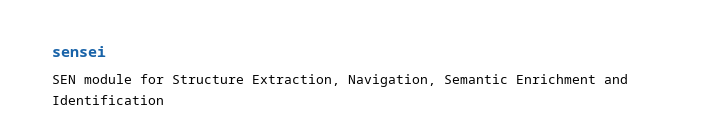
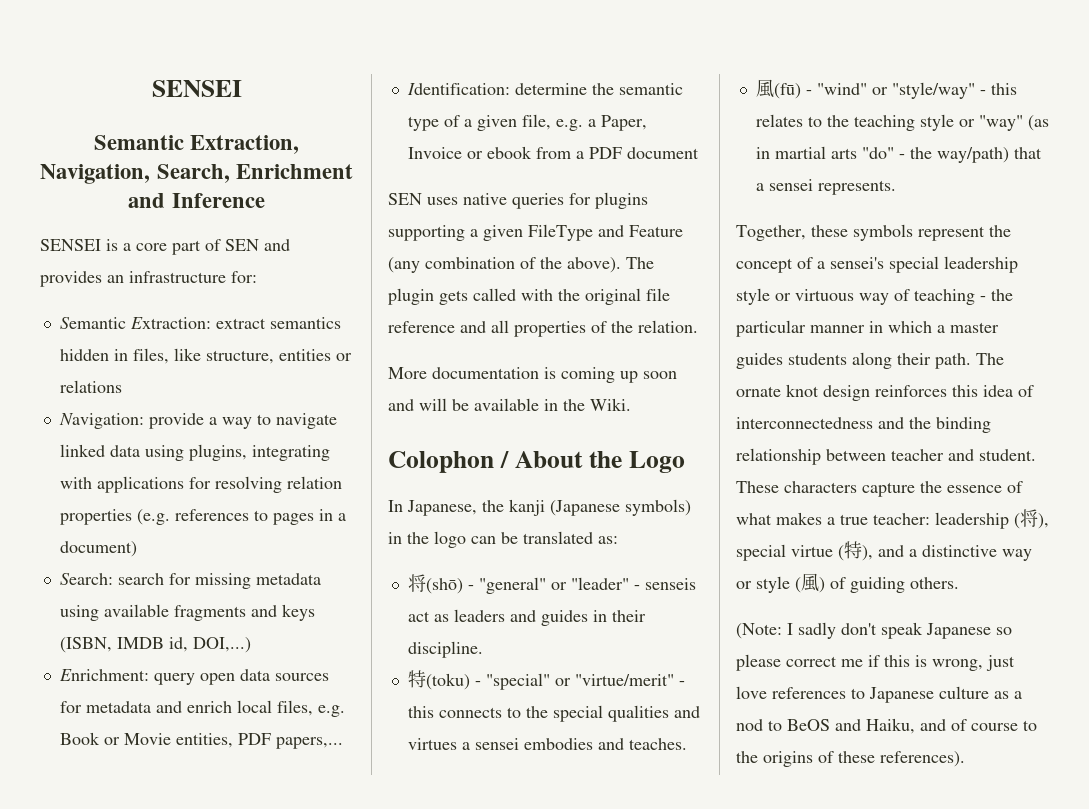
[52,46,106,57] [52,74,628,87] [52,95,164,105] sensei // SEN module for Structure Extraction, Navigation, Semantic Enrichment and Identification -> [151,80,242,97] [93,135,300,154] [40,164,353,184] [128,193,265,208] [40,239,290,255] [40,271,257,287] [59,317,341,329] [59,348,352,364] [59,380,122,393] [58,413,337,429] [59,444,330,461] [59,476,342,493] [59,509,346,525] [59,541,137,557] [59,573,321,589] [59,604,315,621] [59,637,251,653] [58,669,329,685] [59,700,345,717] [59,732,343,749] [406,83,683,95] [407,114,647,131] [407,146,699,159] [388,192,648,209] [388,224,683,241] [388,257,654,273] [388,288,670,305] [388,320,698,337] [388,367,677,383] [388,398,631,411] [388,451,685,473] [388,499,691,516] [388,531,618,548] [407,574,696,594] [407,609,646,626] [407,641,483,658] [407,670,685,690] [407,705,700,722] [407,738,687,750] [755,79,1017,99] [755,114,1049,131] [755,146,1042,163] [755,179,896,195] [736,224,1011,241] [736,256,1018,273] [736,288,1013,305] [736,320,999,337] [736,352,1004,369] [736,384,1034,401] [736,417,991,433] [736,448,1036,465] [736,481,1023,497] [736,509,1049,529] [736,541,1032,561] [736,573,959,593] [736,622,1012,639] [736,654,1015,671] [736,686,1022,703] [736,718,1037,734] [736,751,965,767] SENSEI // Semantic Extraction, Navigation, Search, Enrichment and Inference // SENSEI is a core part of SEN and provides an infrastructure for: // Semantic Extraction: extract semantics hidden in files, like structure, entities or relations // Navigation: provide a way to navigate linked data using plugins, integrating with applications for resolving relation properties (e.g. references to pages in a document) // Search: search for missing metadata using available fragments and keys (ISBN, IMDB id, DOI,...) // Enrichment: query open data sources for metadata and enrich local files, e.g. Book or Movie entities, PDF papers,... // Identification: determine the semantic type of a given file, e.g. a Paper, Invoice or ebook from a PDF document // SEN uses native queries for plugins supporting a given FileType and Feature (any combination of the above). The plugin gets called with the original file reference and all properties of the relation. // More documentation is coming up soon and will be available in the Wiki. // Colophon / About the Logo // In Japanese, the kanji (Japanese symbols) in the logo can be translated as: // 将(shō) - "general" or "leader" - senseis act as leaders and guides in their discipline. // 特(toku) - "special" or "virtue/merit" - this connects to the special qualities and virtues a sensei embodies and teaches. // 風(fū) - "wind" or "style/way" - this relates to the teaching style or "way" (as in martial arts "do" - the way/path) that a sensei represents. // Together, these symbols represent the concept of a sensei's special leadership style or virtuous way of teaching - the particular manner in which a master guides students along their path. The ornate knot design reinforces this idea of interconnectedness and the binding relationship between teacher and student. These characters capture the essence of what makes a true teacher: leadership (将), special virtue (特), and a distinctive way or style (風) of guiding others. // (Note: I sadly don't speak Japanese so please correct me if this is wrong, just love references to Japanese culture as a nod to BeOS and Haiku, and of course to the origins of these references).

